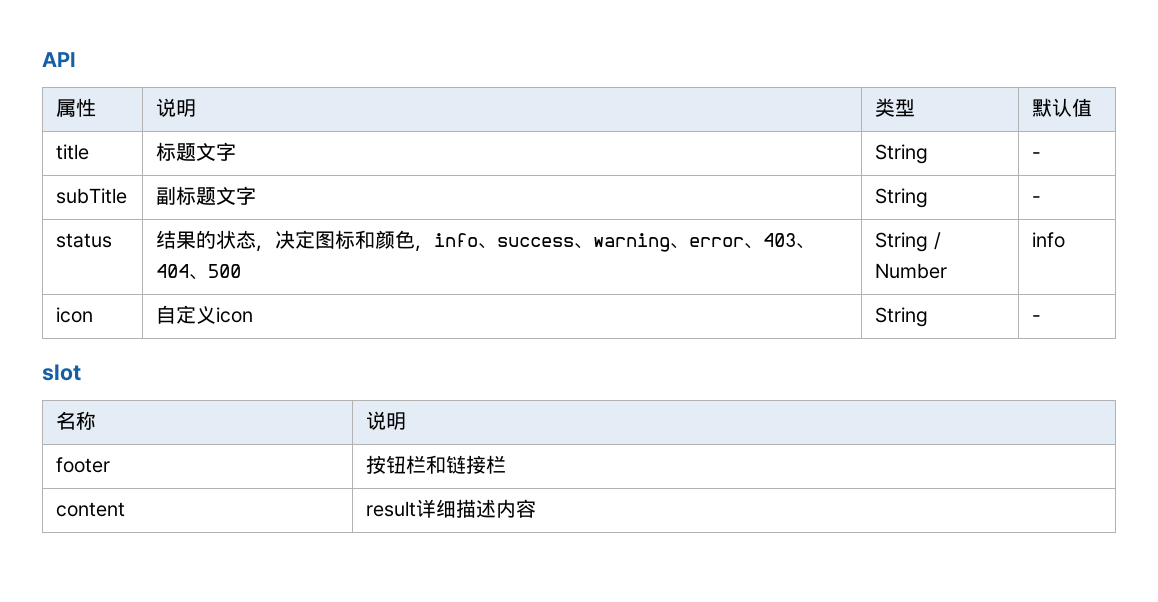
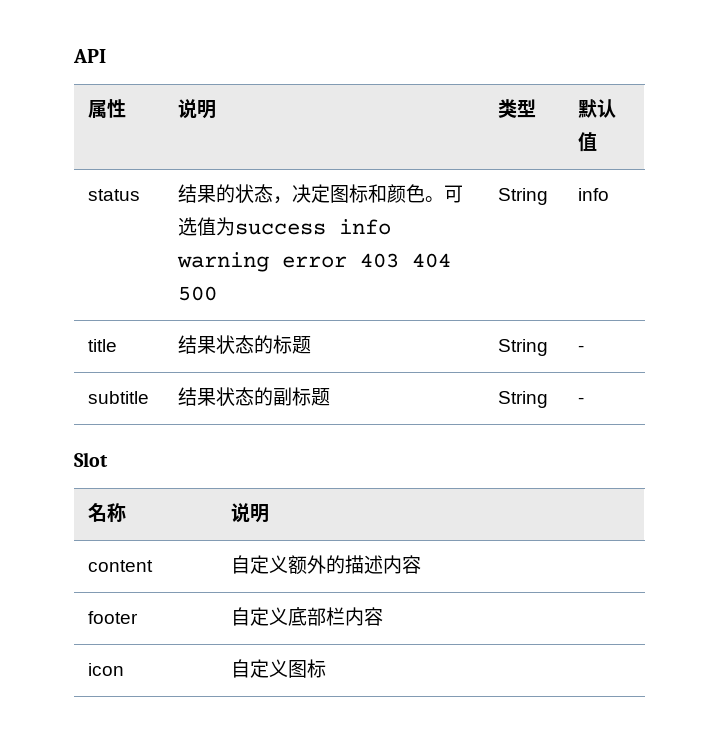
[56,144,90,160] [156,142,237,161] [875,144,929,164] [1032,152,1042,159] [56,188,128,204] [156,186,257,205] [875,188,929,208] [1032,196,1042,203] // title | 标题文字 | String | - // subTitle | 副标题文字 | String | - -> (598, 142) none
[415,233,816,252] [156,264,209,280] ，info、success、warning、error、403、404、 -> [425,185,464,203] [178,217,392,236] [177,252,452,272] 。可选值为success info warning error 403 404
[933,232,941,250] [875,263,948,279] / Number -> (549, 196) none
[56,307,94,323] [156,305,254,324] [875,307,929,327] [1032,315,1042,322] [42,364,81,381] icon | 自定义icon | String | - // slot -> [88,339,118,352] [178,335,312,354] [498,339,549,356] [578,345,585,352] [88,391,150,404] [178,387,331,406] [498,391,549,408] [578,397,585,404] [74,452,108,467] title | 结果状态的标题 | String | - // subtitle | 结果状态的副标题 | String | - // Slot
[56,457,111,473] [366,455,507,474] [56,502,126,517] [366,499,537,518] footer | 按钮栏和链接栏 // content | result详细描述内容 -> [88,560,154,572] [231,555,422,574] [88,611,139,624] [231,607,384,626] [88,663,125,676] [231,659,327,678] content | 自定义额外的描述内容 // footer | 自定义底部栏内容 // icon | 自定义图标

